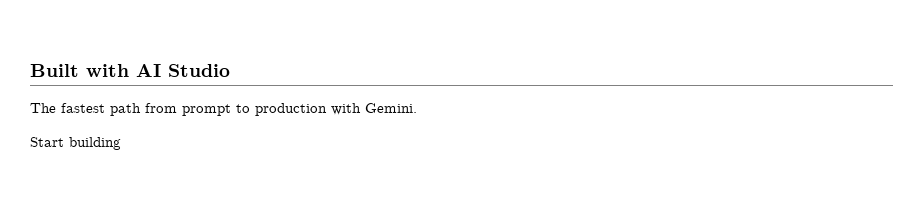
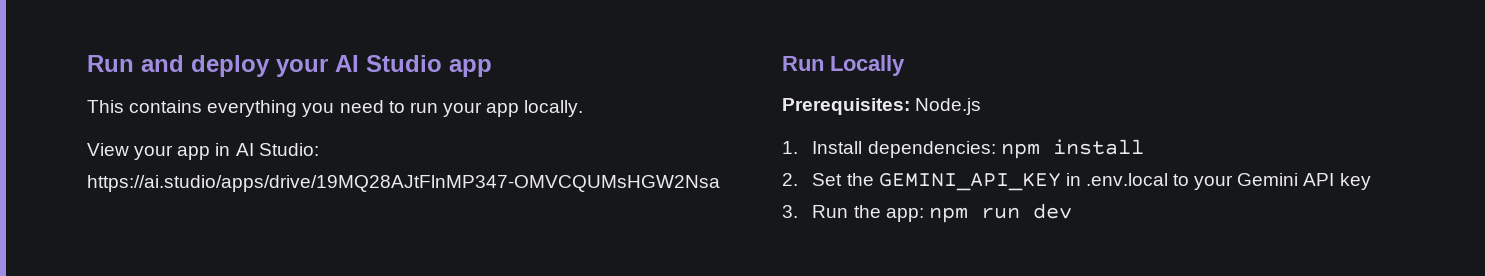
[30,64,230,77] [30,103,417,116] [30,137,121,150] Built with AI Studio // The fastest path from prompt to production with Gemini. // Start building -> [87,55,492,77] [87,100,584,117] [87,143,319,160] [87,175,720,192] [782,55,905,76] [782,98,982,115] [782,139,1144,159] [782,172,1371,191] [782,203,1072,223] Run and deploy your AI Studio app // This contains everything you need to run your app locally. // View your app in AI Studio: https://ai.studio/apps/drive/19MQ28AJtFlnMP347-OMVCQUMsHGW2Nsa // Run Locally // Prerequisites: Node.js // 1. Install dependencies: npm install // 2. Set the GEMINI_API_KEY in .env.local to your Gemini API key // 3. Run the app: npm run dev

